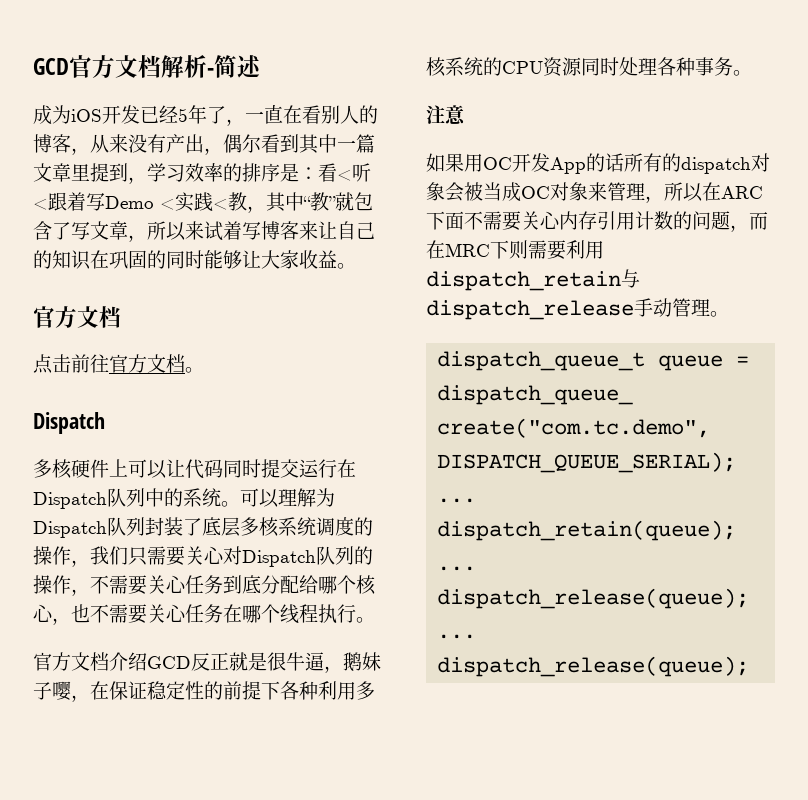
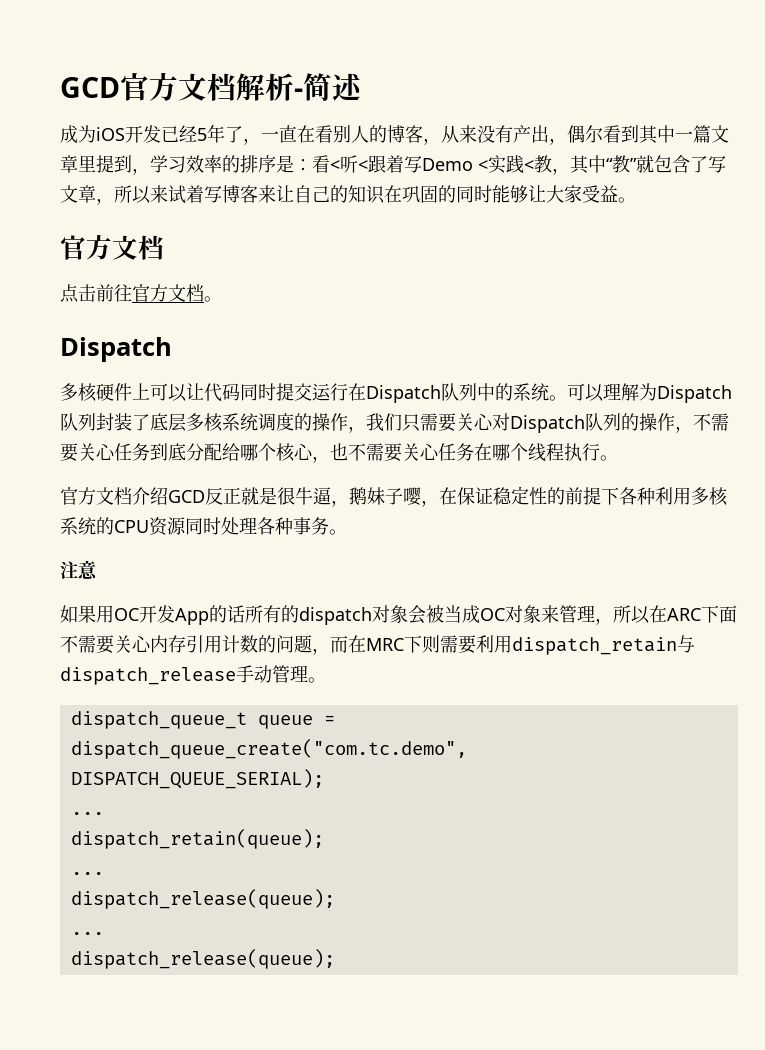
[299,250,318,269] 收 -> [582,185,600,203] 受

